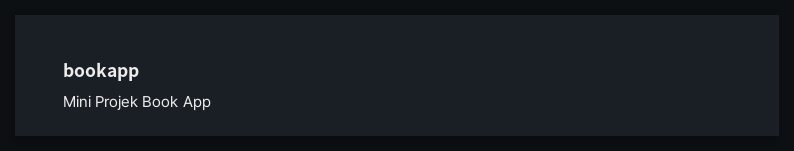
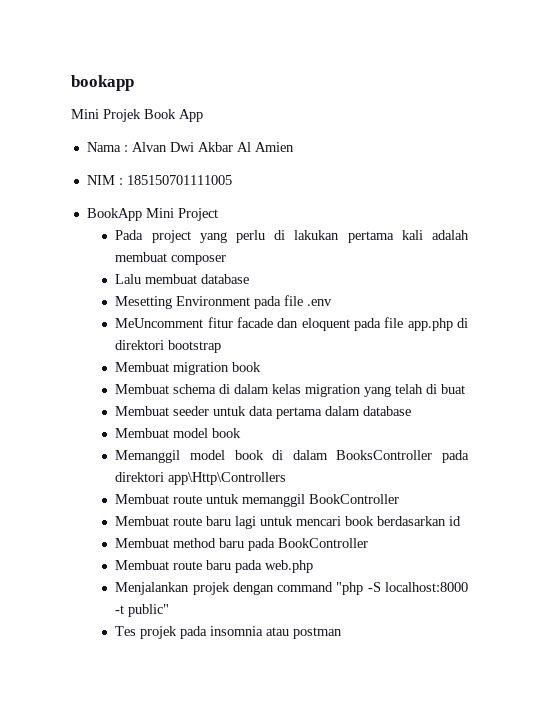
(211, 103) none -> [86,142,294,152] [86,175,232,185] [86,208,218,221] [115,230,470,243] [115,252,227,265] [115,274,250,284] [115,295,333,309] [115,317,469,331] [115,340,222,353] [115,362,262,375] [115,384,466,397] [115,406,412,419] [115,428,242,438] [115,450,469,463] [115,472,287,485] [115,494,400,507] [115,516,462,529] [115,538,369,551] [115,560,314,573] [115,582,468,595] [115,604,170,617] [115,626,343,639] // Nama : Alvan Dwi Akbar Al Amien // NIM : 185150701111005 // BookApp Mini Project // Pada project yang perlu di lakukan pertama kali adalah membuat composer // Lalu membuat database // Mesetting Environment pada file .env // MeUncomment fitur facade dan eloquent pada file app.php di direktori bootstrap // Membuat migration book // Membuat schema di dalam kelas migration yang telah di buat // Membuat seeder untuk data pertama dalam database // Membuat model book // Memanggil model book di dalam BooksController pada direktori app\Http\Controllers // Membuat route untuk memanggil BookController // Membuat route baru lagi untuk mencari book berdasarkan id // Membuat method baru pada BookController // Membuat route baru pada web.php // Menjalankan projek dengan command "php -S localhost:8000 -t public" // Tes projek pada insomnia atau postman

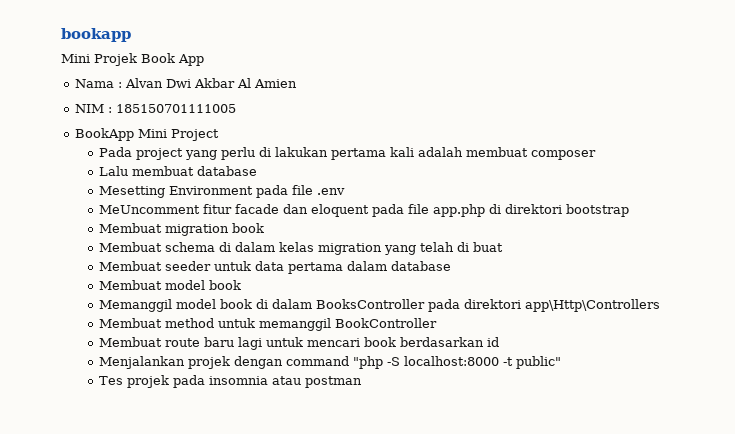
[173,495,203,504] route -> [165,318,215,328] method
[115,538,369,551] [115,560,314,573] // Membuat method baru pada BookController // Membuat route baru pada web.php -> (500, 342) none

